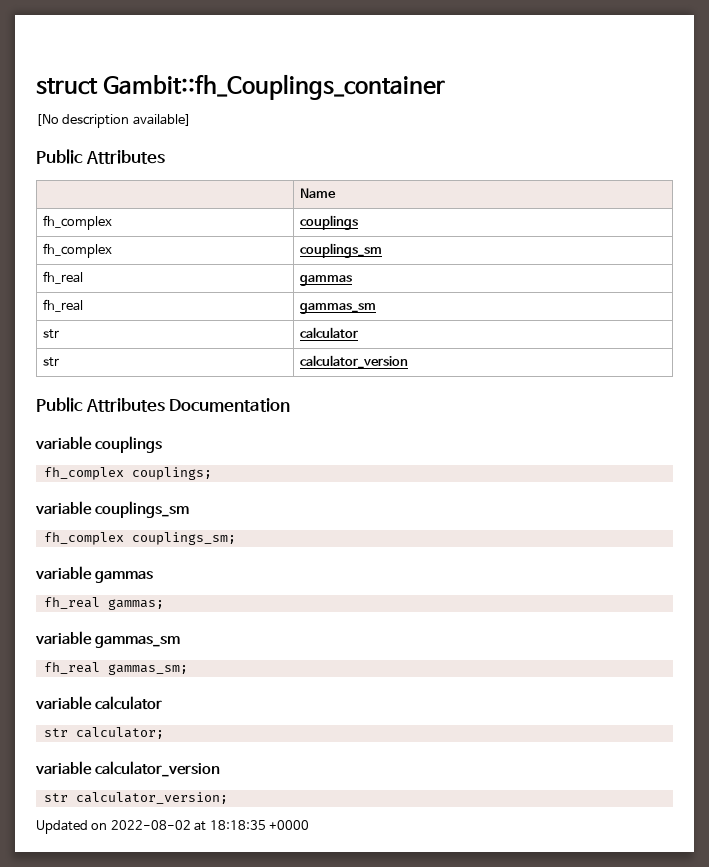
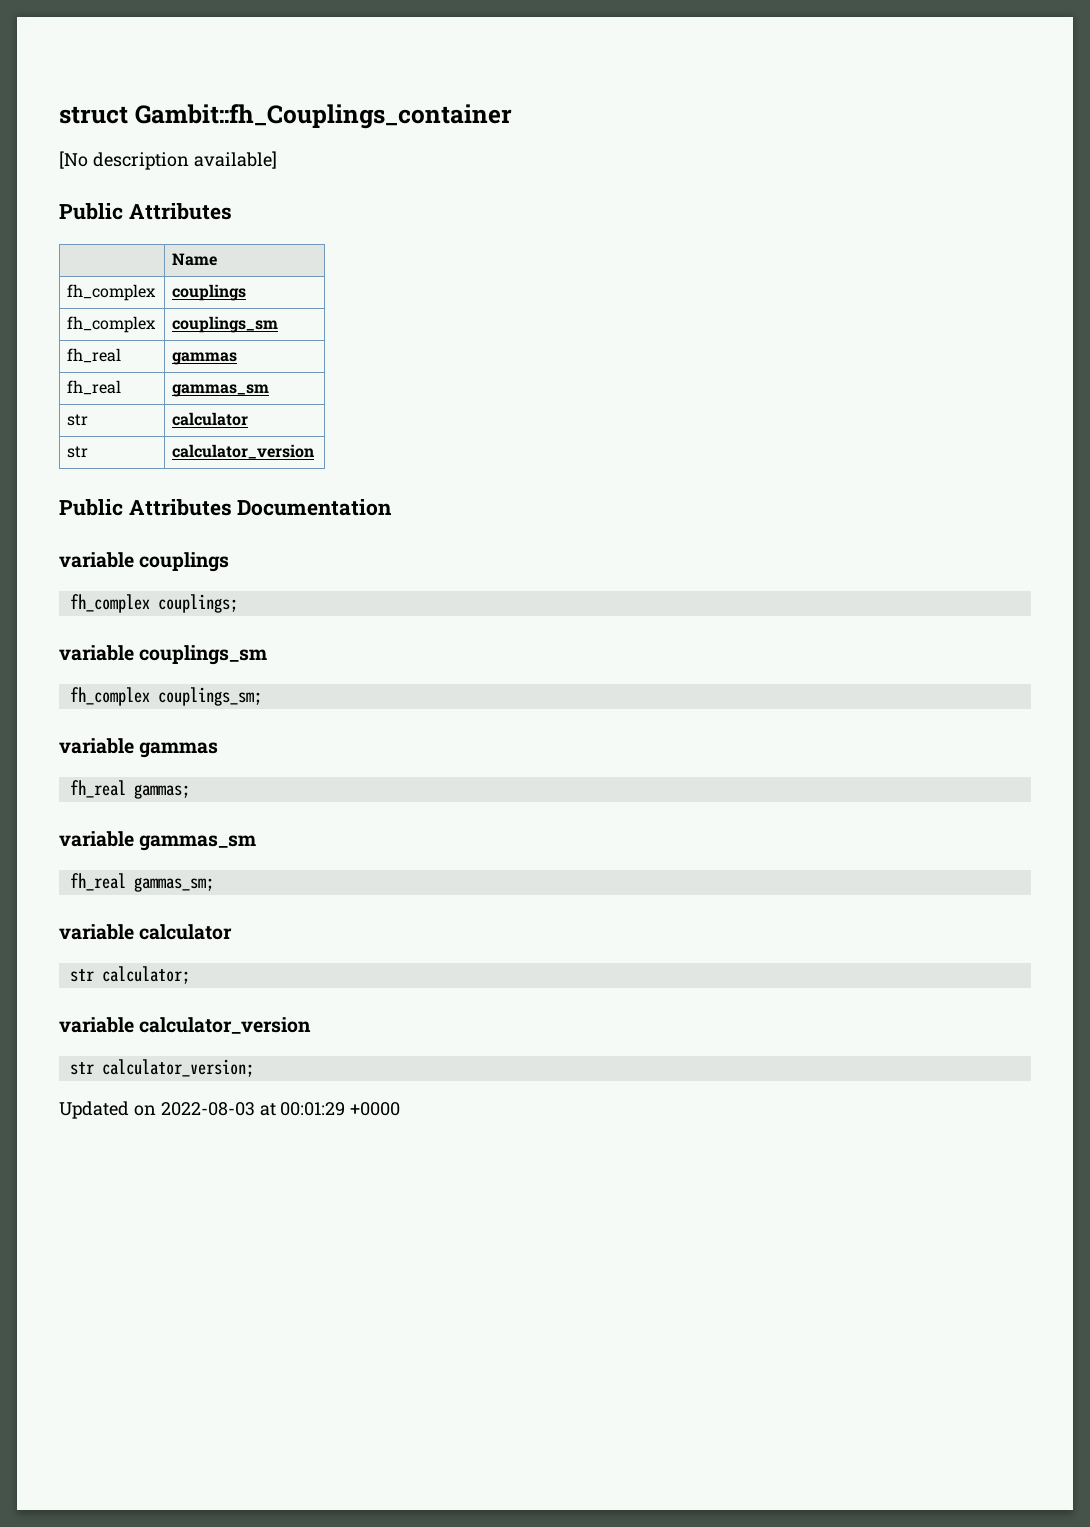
[110,820,266,831] 2022-08-02 at 18:18:35 -> [160,1102,346,1116] 2022-08-03 at 00:01:29

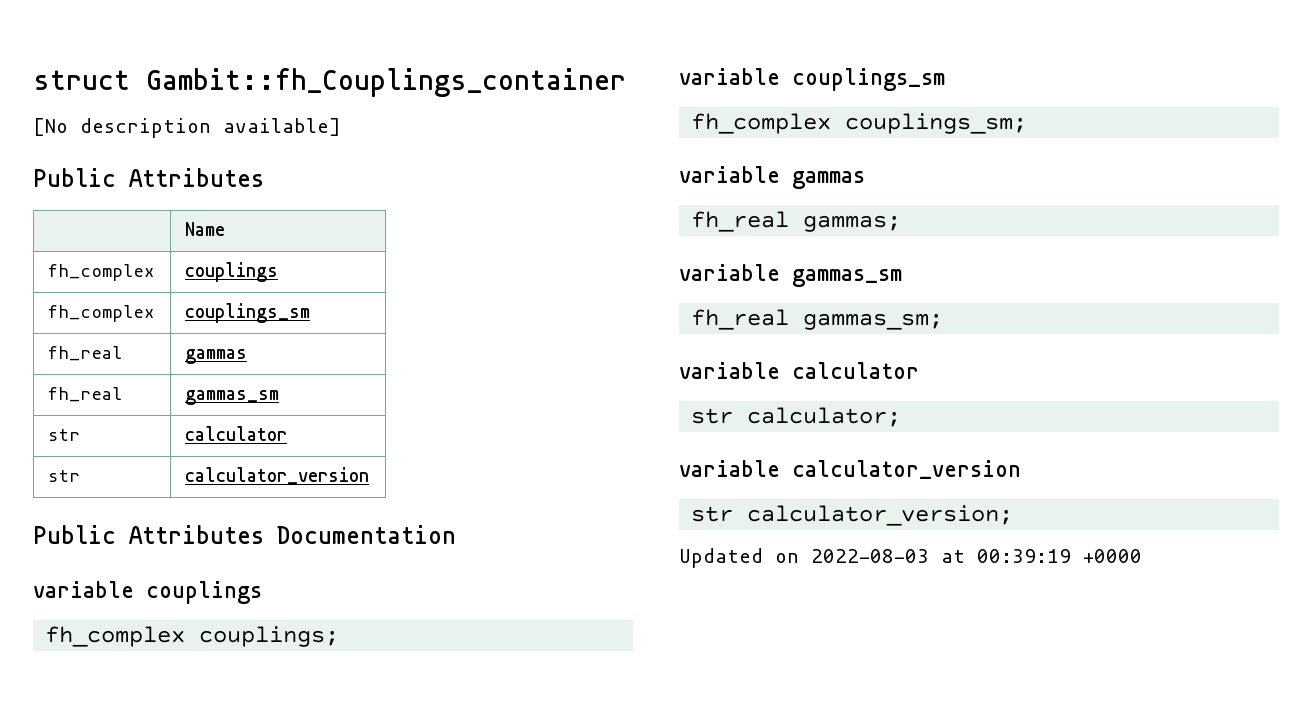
[280,1102,346,1116] 00:01:29 -> [977,549,1071,563] 00:39:19

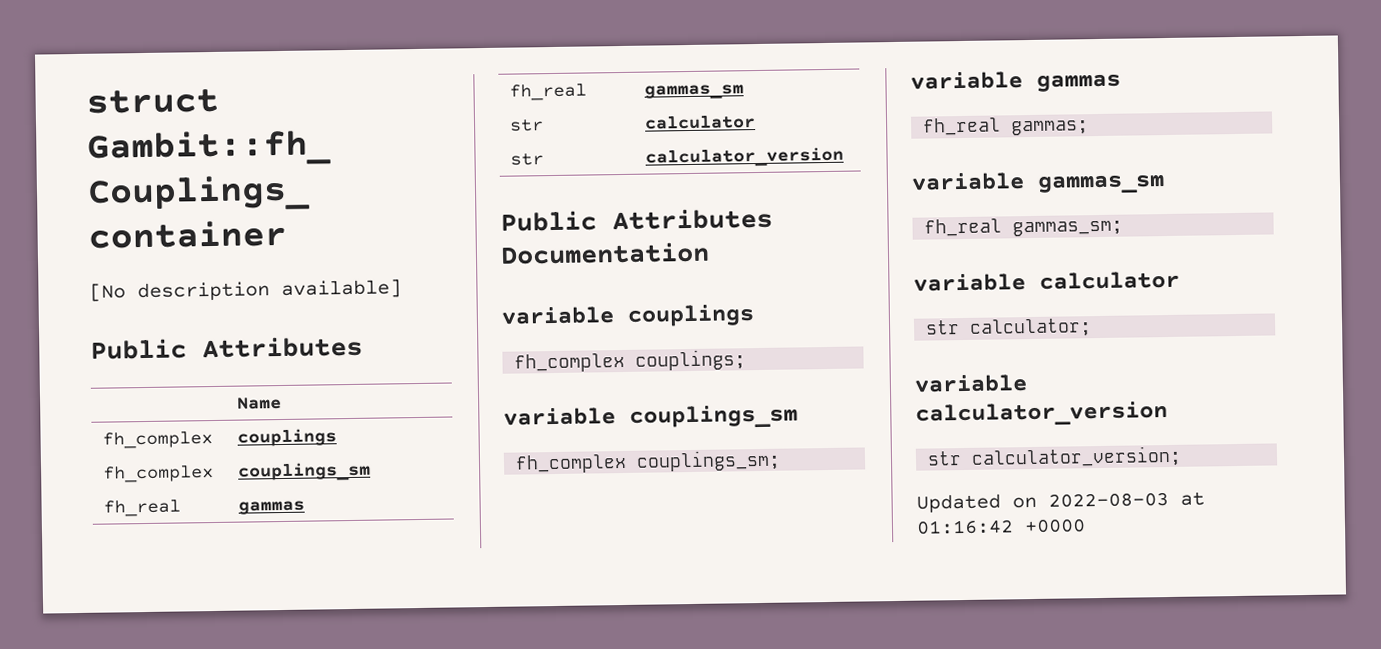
[977,549,1071,563] 00:39:19 -> [916,519,1014,535] 01:16:42

